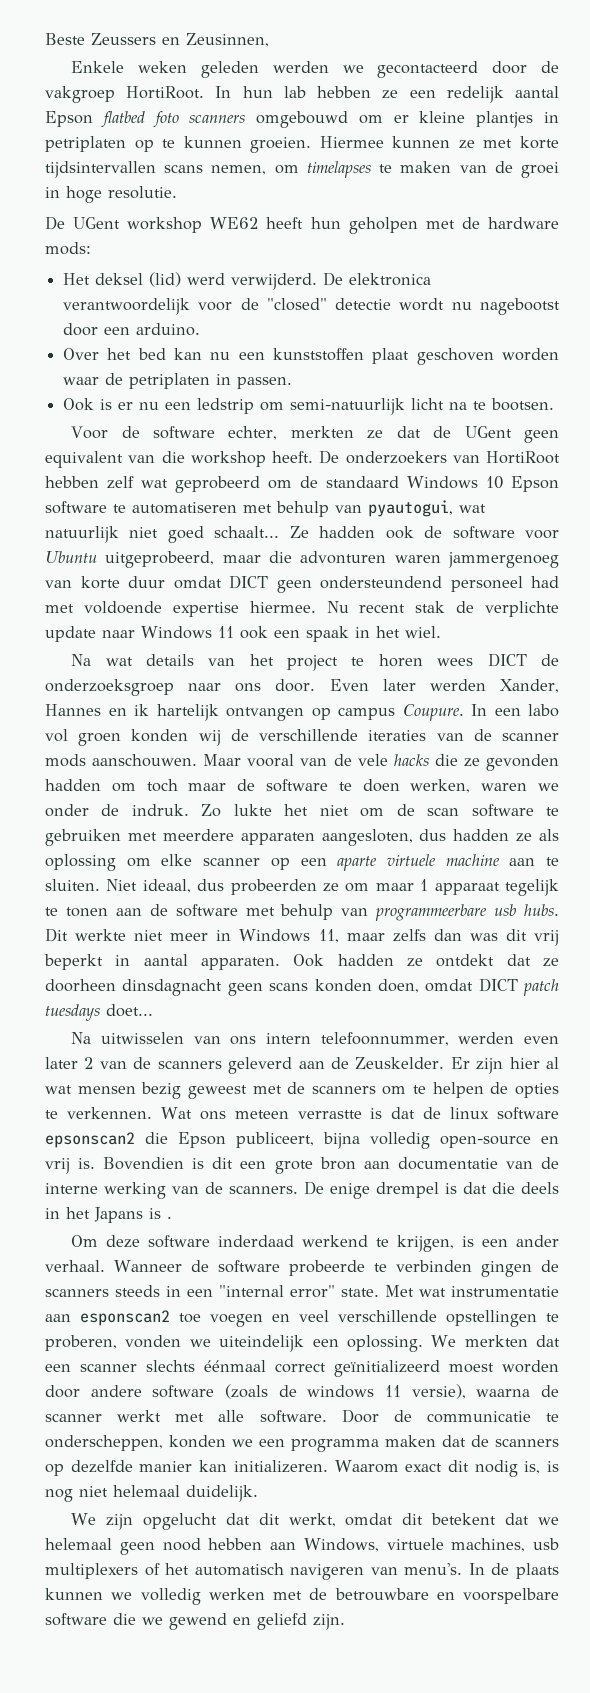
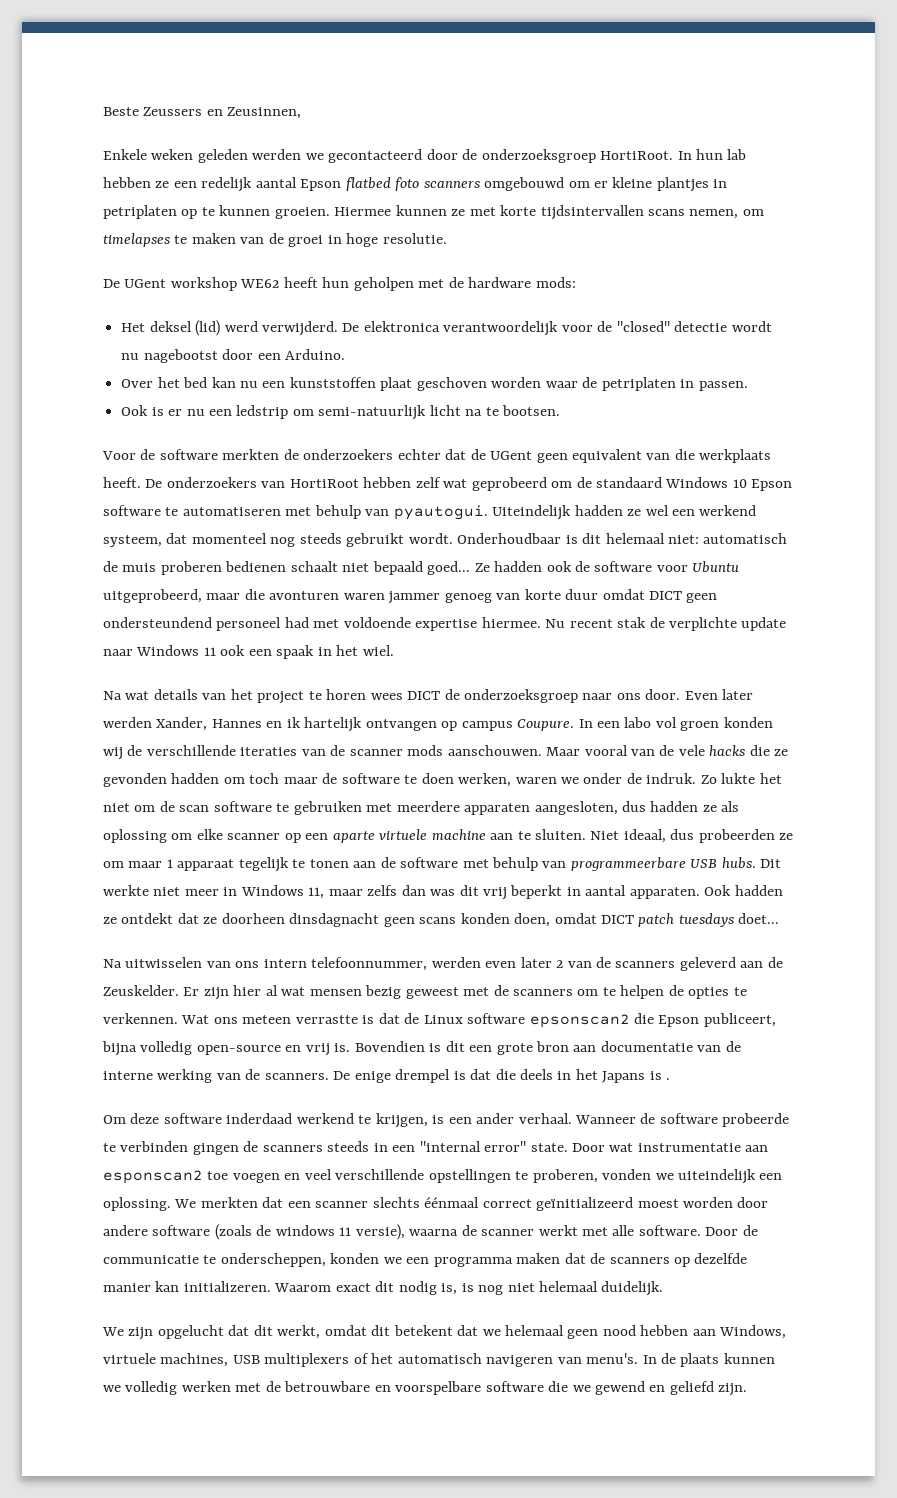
[45,86,115,103] vakgroep -> [481,149,596,163] onderzoeksgroep
[136,323,201,336] arduino. -> [284,349,345,360] Arduino.
[228,426,384,440] echter, merkten ze -> [222,449,441,460] merkten de onderzoekers echter
[190,451,266,467] workshop -> [699,449,772,463] werkplaats
[368,500,486,517] [45,526,280,543] pyautogui, wat natuurlijk niet goed schaalt... -> [393,505,757,520] [103,533,788,547] [103,561,471,575] pyautogui. Uiteindelijk hadden ze wel een werkend systeem, dat momenteel nog steeds gebruikt wordt. Onderhoudbaar is dit helemaal niet: automatisch de muis proberen bedienen schaalt niet bepaald goed...
[300,551,559,568] advonturen waren jammergenoeg -> [269,591,492,604] avonturen waren jammer genoeg
[494,904,517,916] usb -> [690,859,718,868] USB
[450,1107,490,1119] linux -> [423,1015,463,1024] Linux
[385,1285,414,1297] Met -> [572,1143,606,1152] Door
[533,1538,559,1550] usb -> [232,1355,260,1364] USB

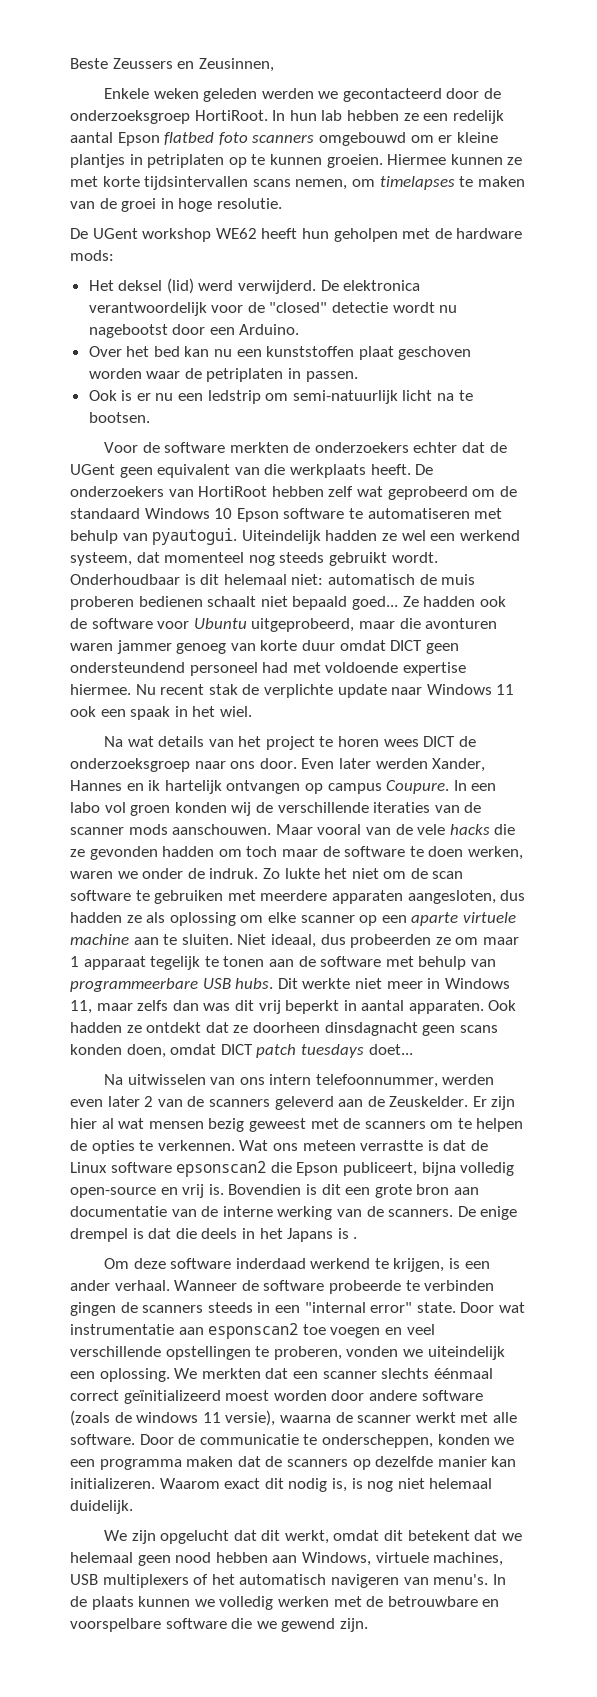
[649,1381,714,1395] en geliefd -> (336, 1625) none

